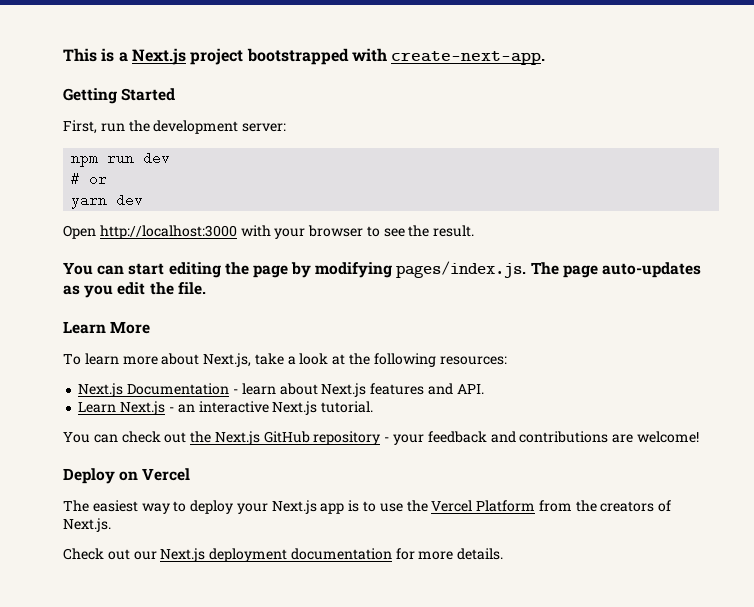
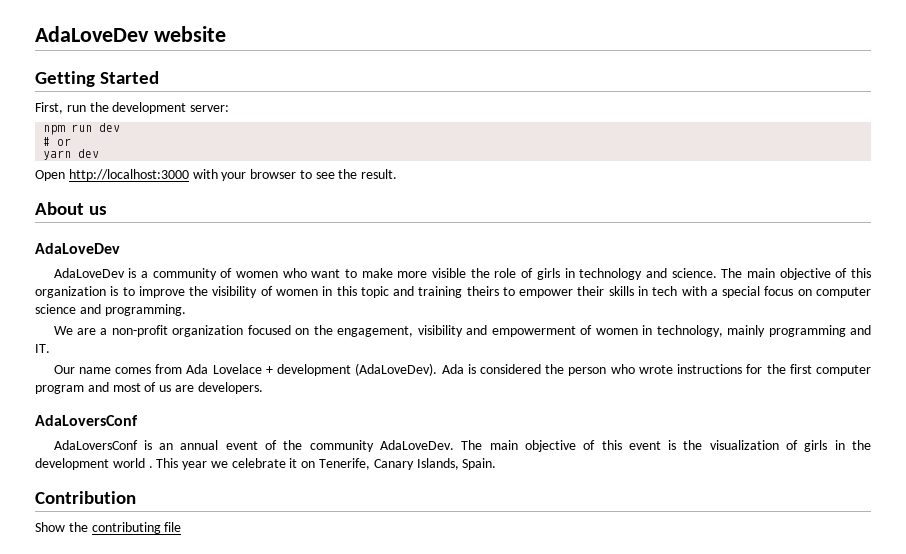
[63,48,546,65] This is a Next.js project bootstrapped with create-next-app. -> [35,26,226,42] AdaLoveDev website
[63,261,702,278] [63,282,206,298] [63,321,151,334] [63,353,507,367] [78,383,484,397] [78,401,374,415] [63,431,699,445] [63,468,191,484] [63,500,672,514] [63,518,111,532] [63,548,504,562] You can start editing the page by modifying pages/index.js. The page auto-updates as you edit the file. // Learn More // To learn more about Next.js, take a look at the following resources: // Next.js Documentation - learn about Next.js features and API. // Learn Next.js - an interactive Next.js tutorial. // You can check out the Next.js GitHub repository - your feedback and contributions are welcome! // Deploy on Vercel // The easiest way to deploy your Next.js app is to use the Vercel Platform from the creators of Next.js. // Check out our Next.js deployment documentation for more details. -> [35,202,108,215] [35,243,120,254] [53,268,872,280] [35,286,871,298] [35,304,186,316] [53,325,872,337] [35,344,50,353] [53,363,871,376] [35,382,263,394] [35,415,138,426] [53,440,871,452] [35,458,497,470] [35,491,136,504] [35,522,182,534] About us // AdaLoveDev // AdaLoveDev is a community of women who want to make more visible the role of girls in technology and science. The main objective of this organization is to improve the visibility of women in this topic and training theirs to empower their skills in tech with a special focus on computer science and programming. // We are a non-profit organization focused on the engagement, visibility and empowerment of women in technology, mainly programming and IT. // Our name comes from Ada Lovelace + development (AdaLoveDev). Ada is considered the person who wrote instructions for the first computer program and most of us are developers. // AdaLoversConf // AdaLoversConf is an annual event of the community AdaLoveDev. The main objective of this event is the visualization of girls in the development world . This year we celebrate it on Tenerife, Canary Islands, Spain. // Contribution // Show the contributing file

